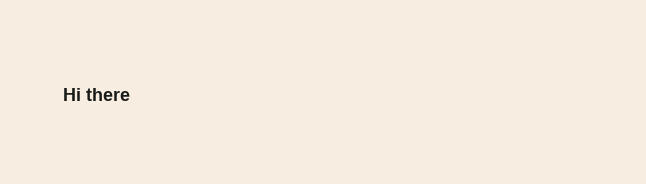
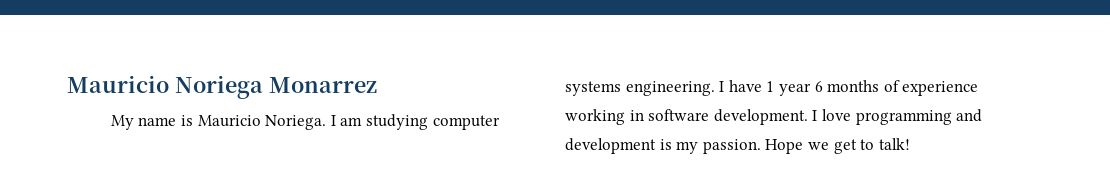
[63,88,130,101] Hi there -> [67,75,377,99] [110,114,500,130] [565,80,979,96] [565,109,983,125] [565,138,910,154] Mauricio Noriega Monarrez // My name is Mauricio Noriega. I am studying computer systems engineering. I have 1 year 6 months of experience working in software development. I love programming and development is my passion. Hope we get to talk!

